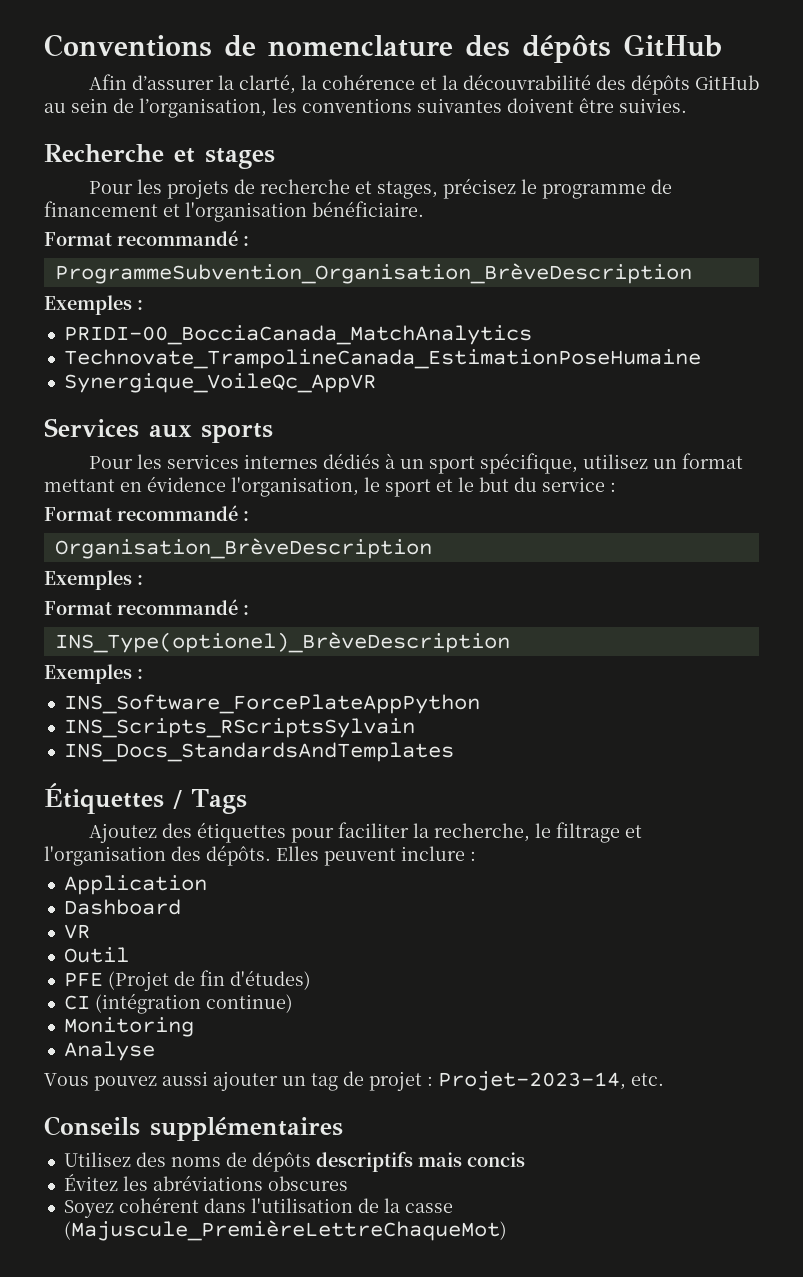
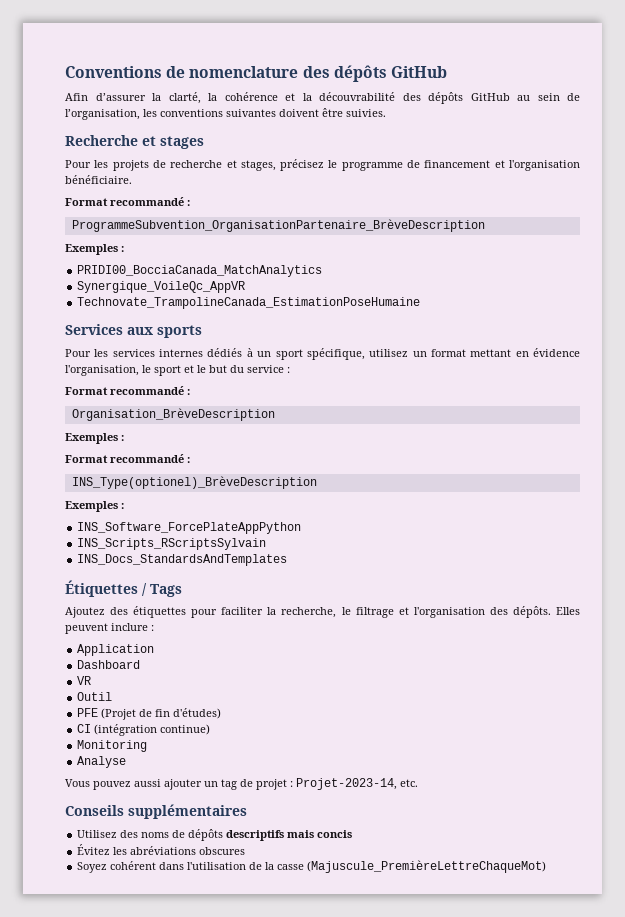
[54,263,692,284] [44,295,143,315] [63,325,532,345] ProgrammeSubvention_Organisation_BrèveDescription // Exemples : // PRIDI-00_BocciaCanada_MatchAnalytics -> [71,219,485,232] [65,244,124,255] [77,265,323,277] [77,281,246,293] ProgrammeSubvention_OrganisationPartenaire_BrèveDescription // Exemples : // PRIDI00_BocciaCanada_MatchAnalytics // Synergique_VoileQc_AppVR
[63,373,376,393] // Synergique_VoileQc_AppVR -> (421, 303) none

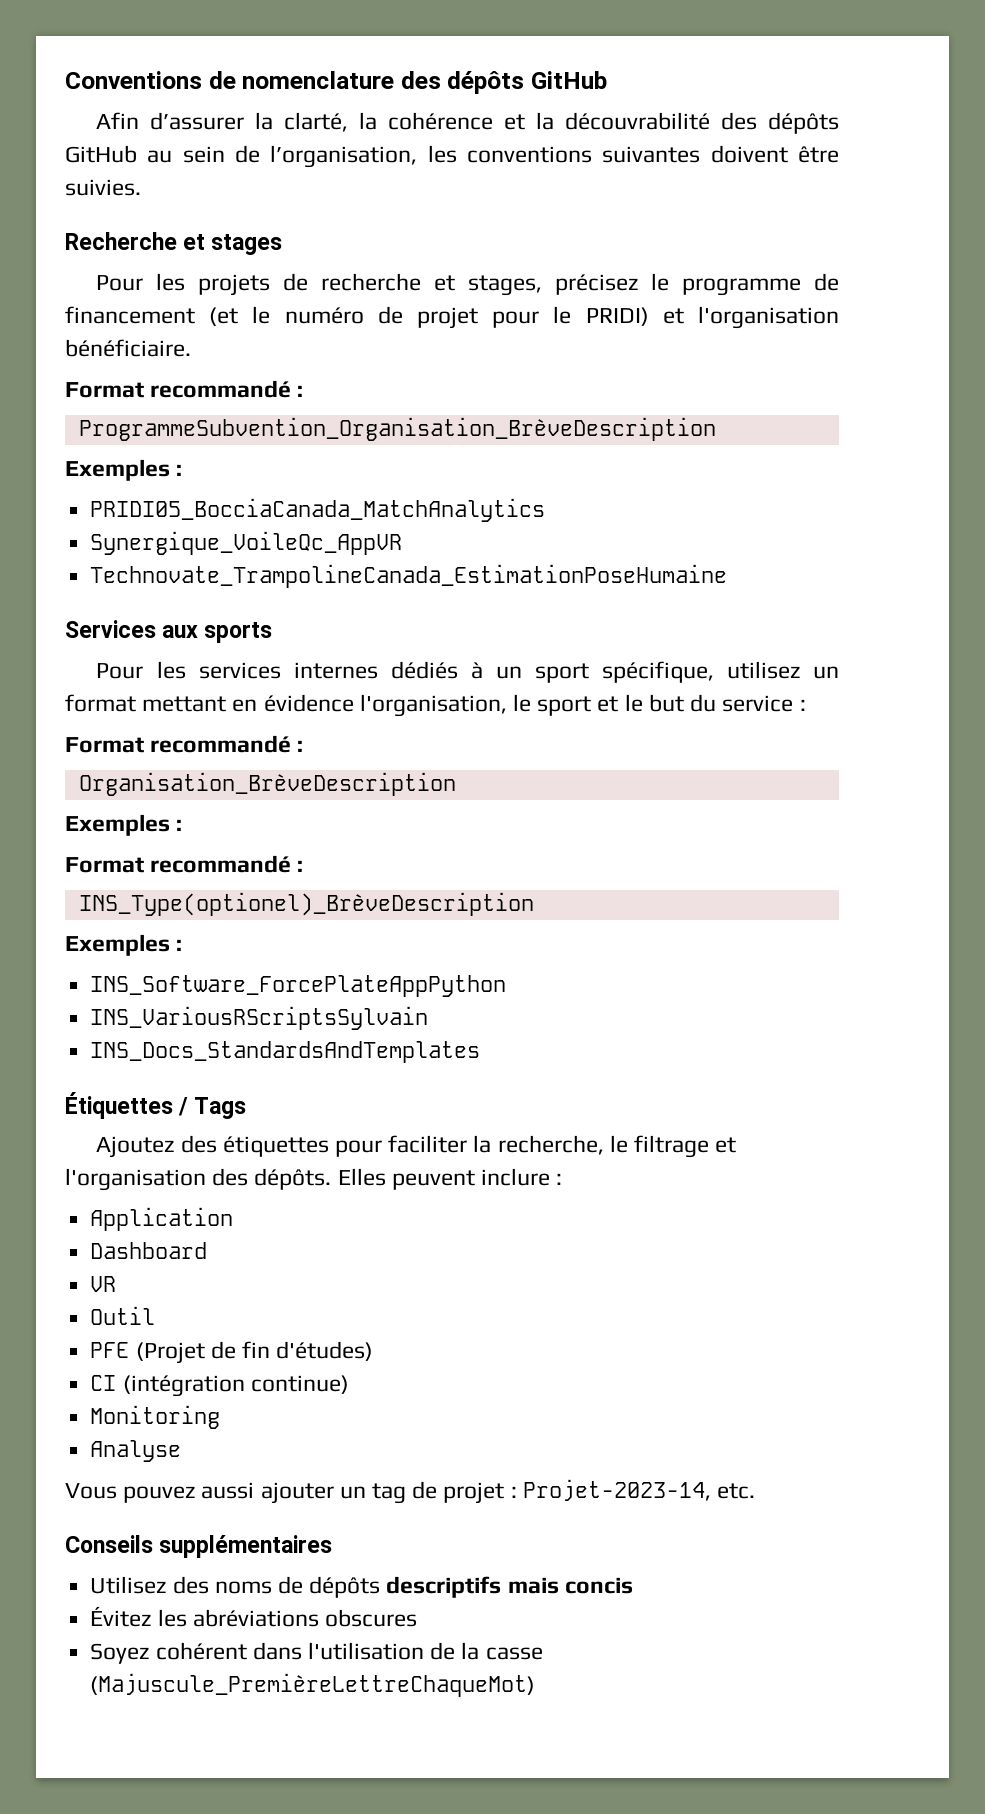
(491, 164) none -> [209,306,649,329] (et le numéro de projet pour le PRIDI)
[71,219,485,232] [65,244,124,255] [77,265,323,277] ProgrammeSubvention_OrganisationPartenaire_BrèveDescription // Exemples : // PRIDI00_BocciaCanada_MatchAnalytics -> [78,417,716,441] [65,459,183,481] [90,498,546,522] ProgrammeSubvention_Organisation_BrèveDescription // Exemples : // PRIDI05_BocciaCanada_MatchAnalytics
[77,538,267,550] INS_Scripts_RScriptsSylvain -> [90,1006,429,1030] INS_VariousRScriptsSylvain

